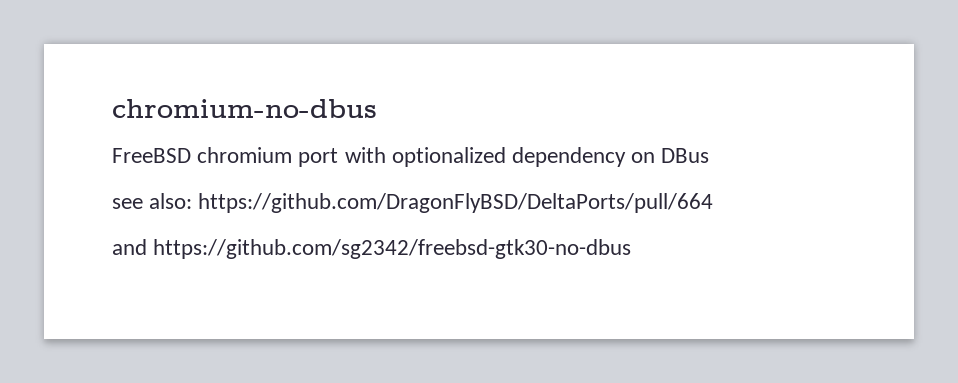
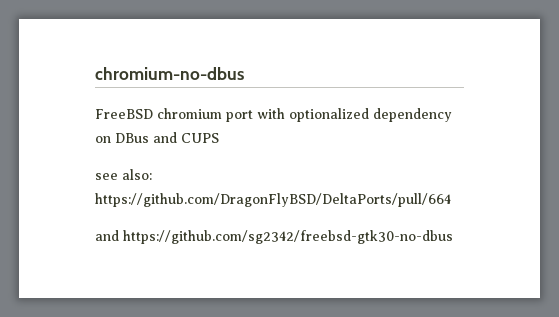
(710, 155) none -> [153,132,219,143] and CUPS

